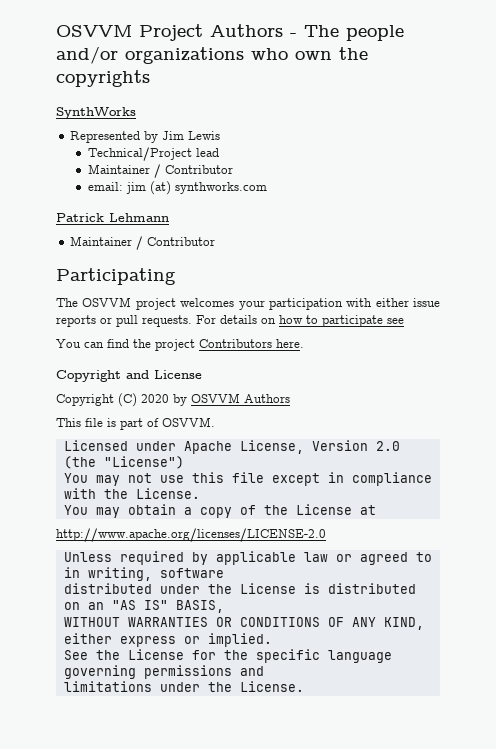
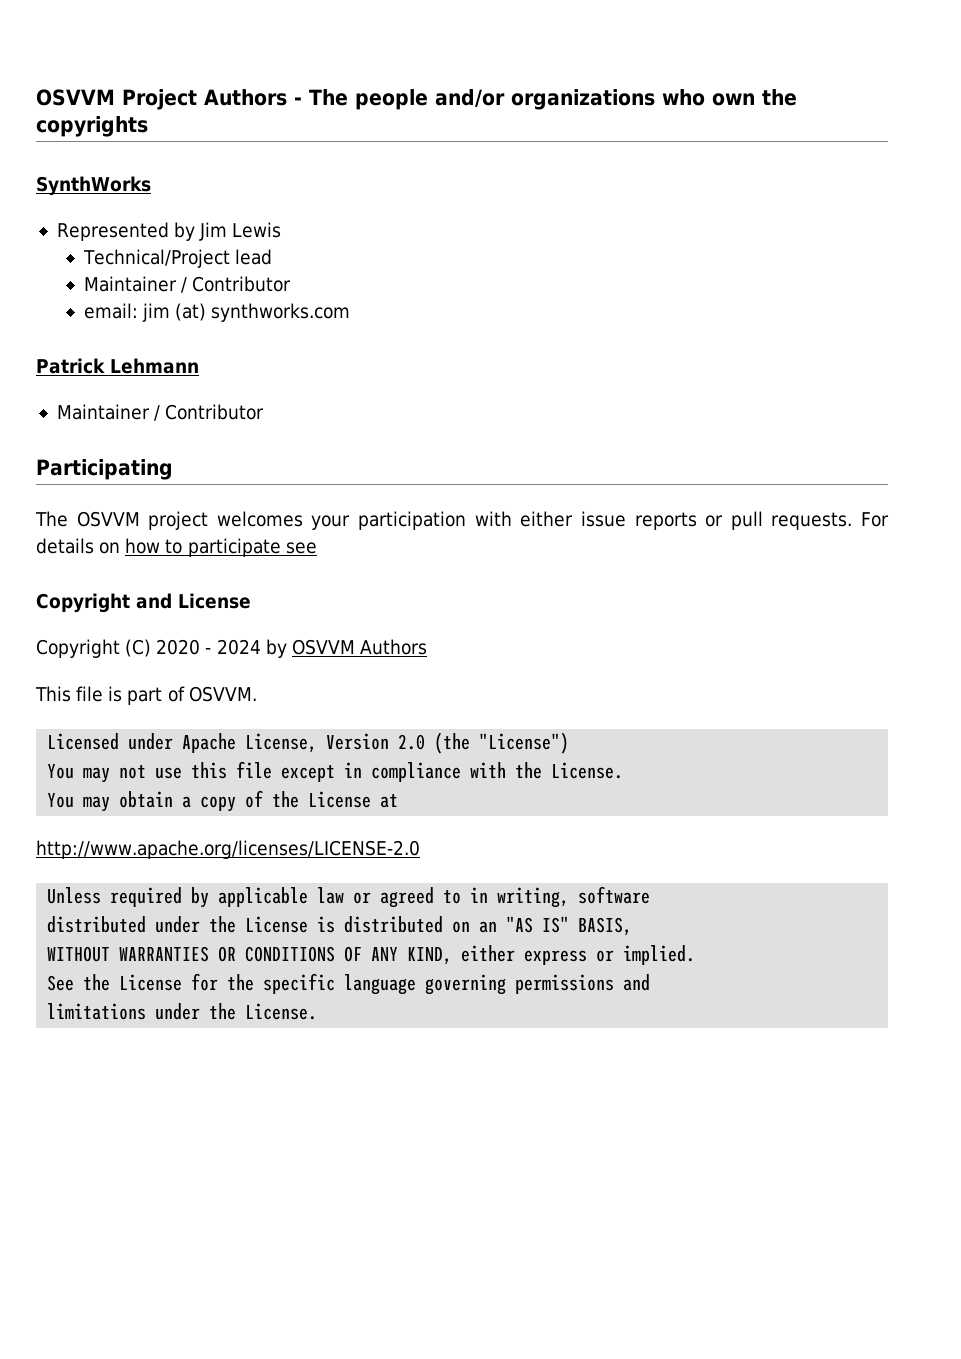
[56,339,304,351] // You can find the project Contributors here. -> (317, 548) none
(169, 398) none -> [205,639,261,655] - 2024

